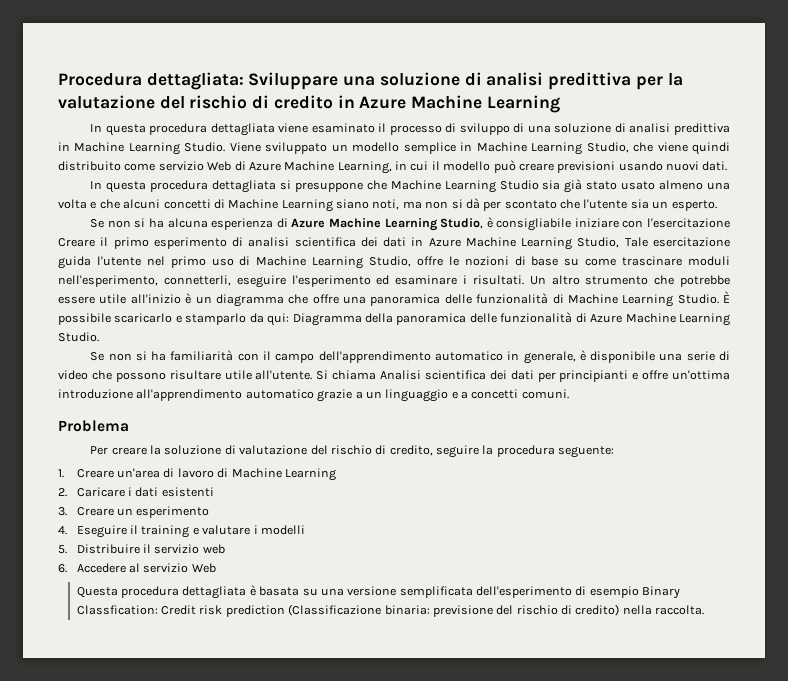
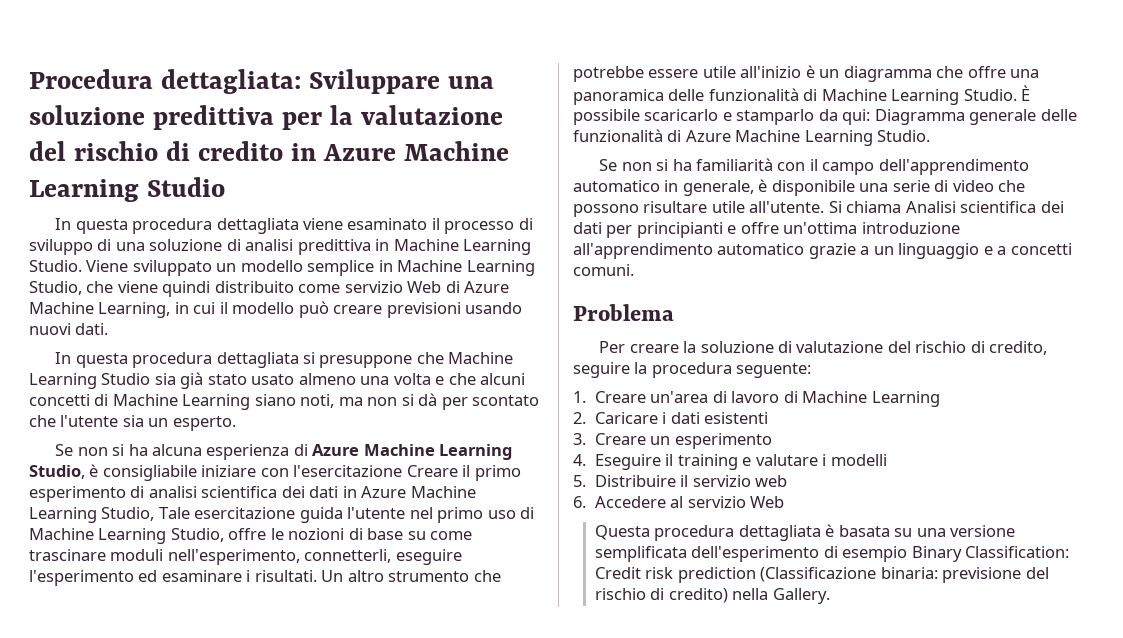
[464,72,544,86] di analisi -> (145, 115) none
(560, 104) none -> [146,177,225,197] Studio
[365,313,467,325] della panoramica -> [969,109,1037,125] generale
[76,605,158,615] Classfication: -> [965,546,1070,558] Classification:
[655,605,705,615] raccolta. -> [772,588,830,604] Gallery.

